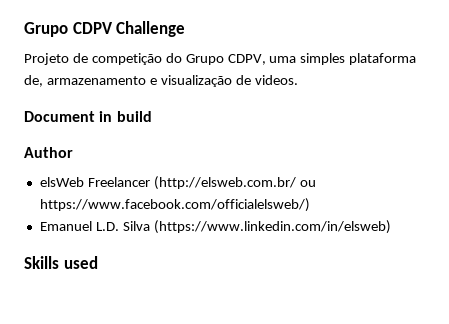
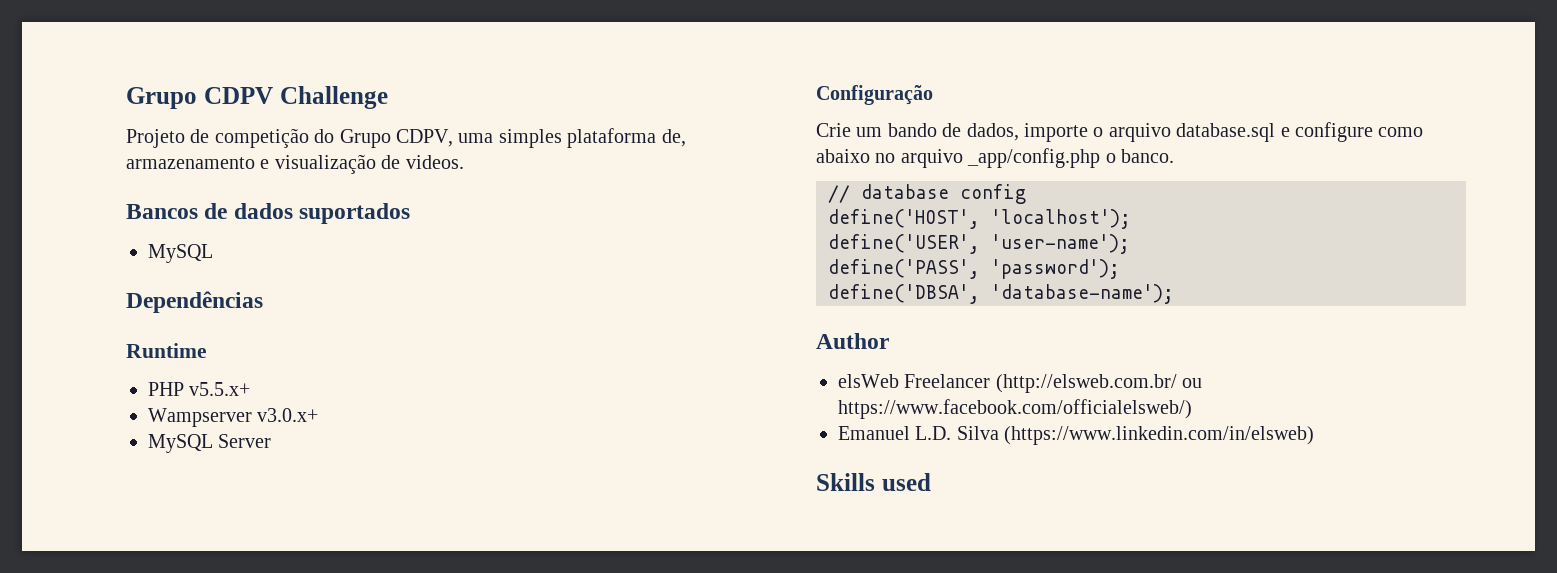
[24,111,152,122] Document in build -> [126,203,411,224] [148,244,213,263] [126,291,263,313] [126,343,207,358] [148,382,251,396] [148,408,319,427] [148,434,272,453] [816,85,933,105] [816,122,1424,142] [816,148,1174,168] [828,184,1026,204] [828,209,1131,229] [828,234,1130,254] [828,259,1120,279] [828,284,1174,304] Bancos de dados suportados // MySQL // Dependências // Runtime // PHP v5.5.x+ // Wampserver v3.0.x+ // MySQL Server // Configuração // Crie um bando de dados, importe o arquivo database.sql e configure como abaixo no arquivo _app/config.php o banco. // // database config // define('HOST', 'localhost'); // define('USER', 'user-name'); // define('PASS', 'password'); // define('DBSA', 'database-name');

